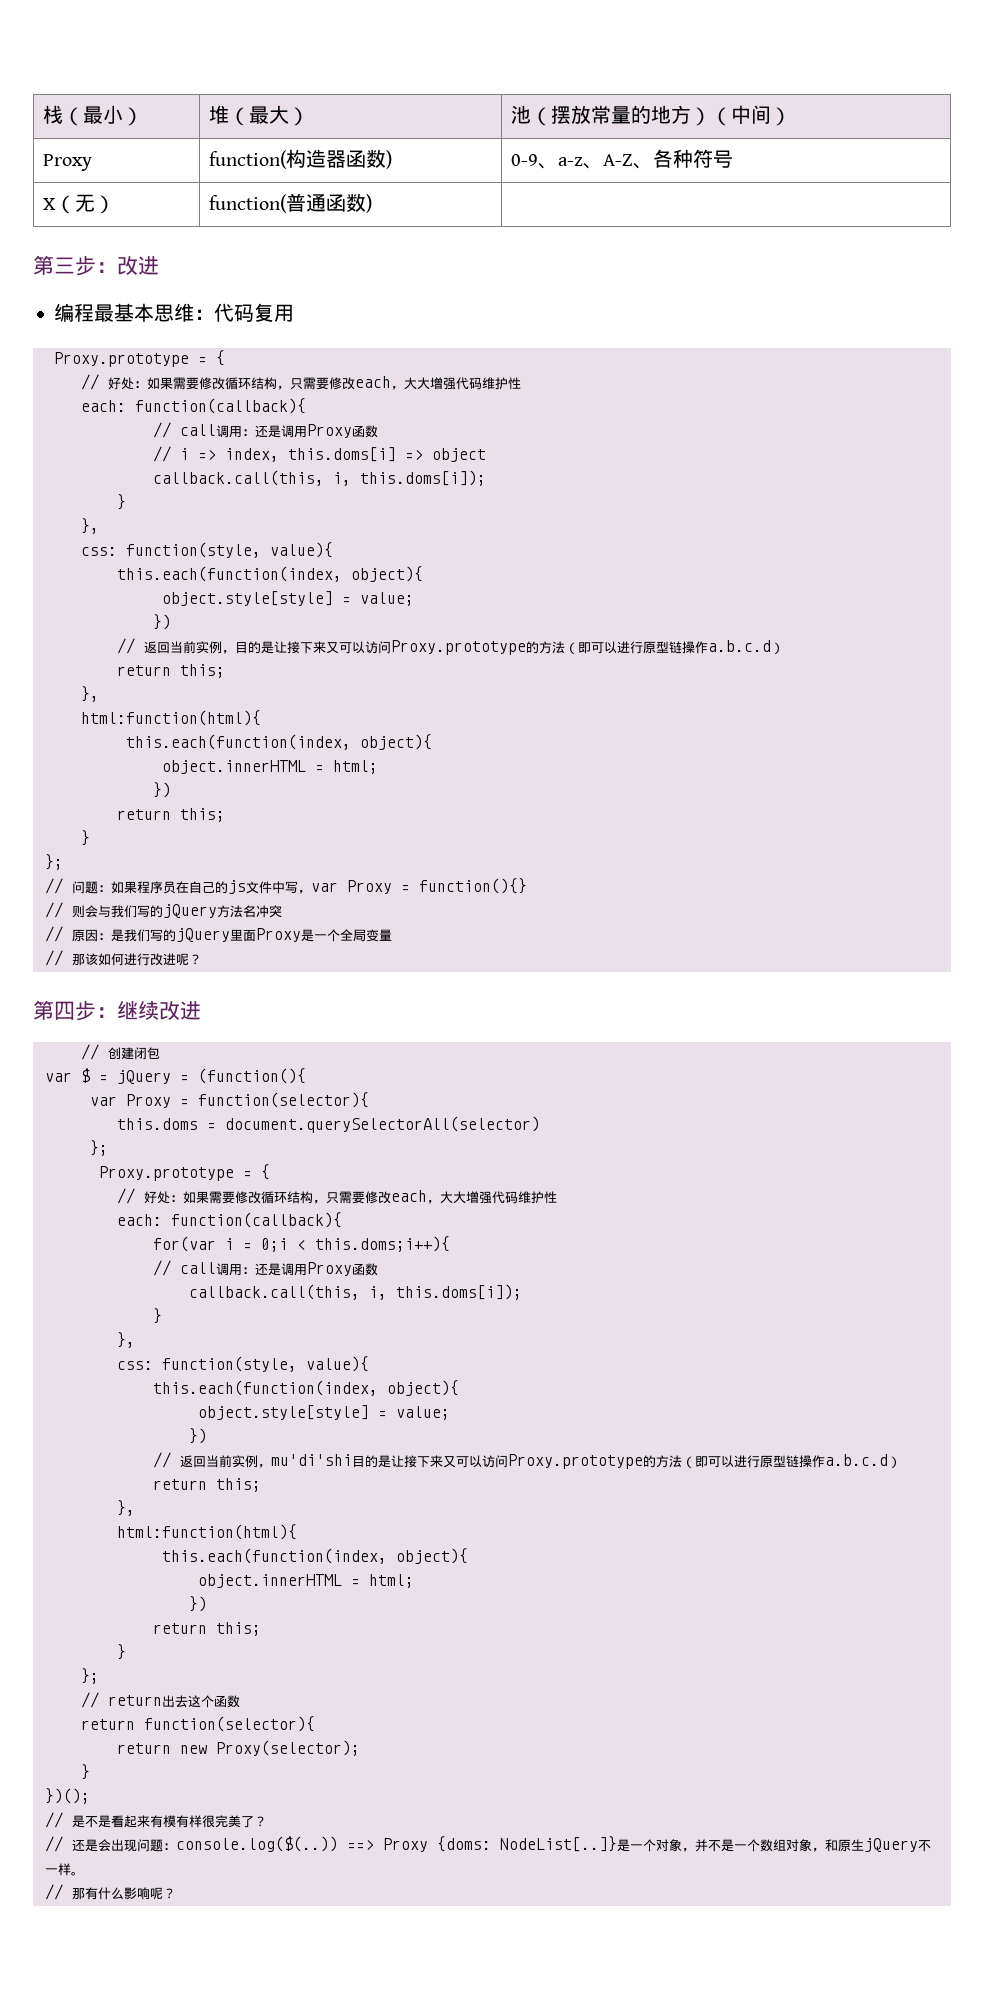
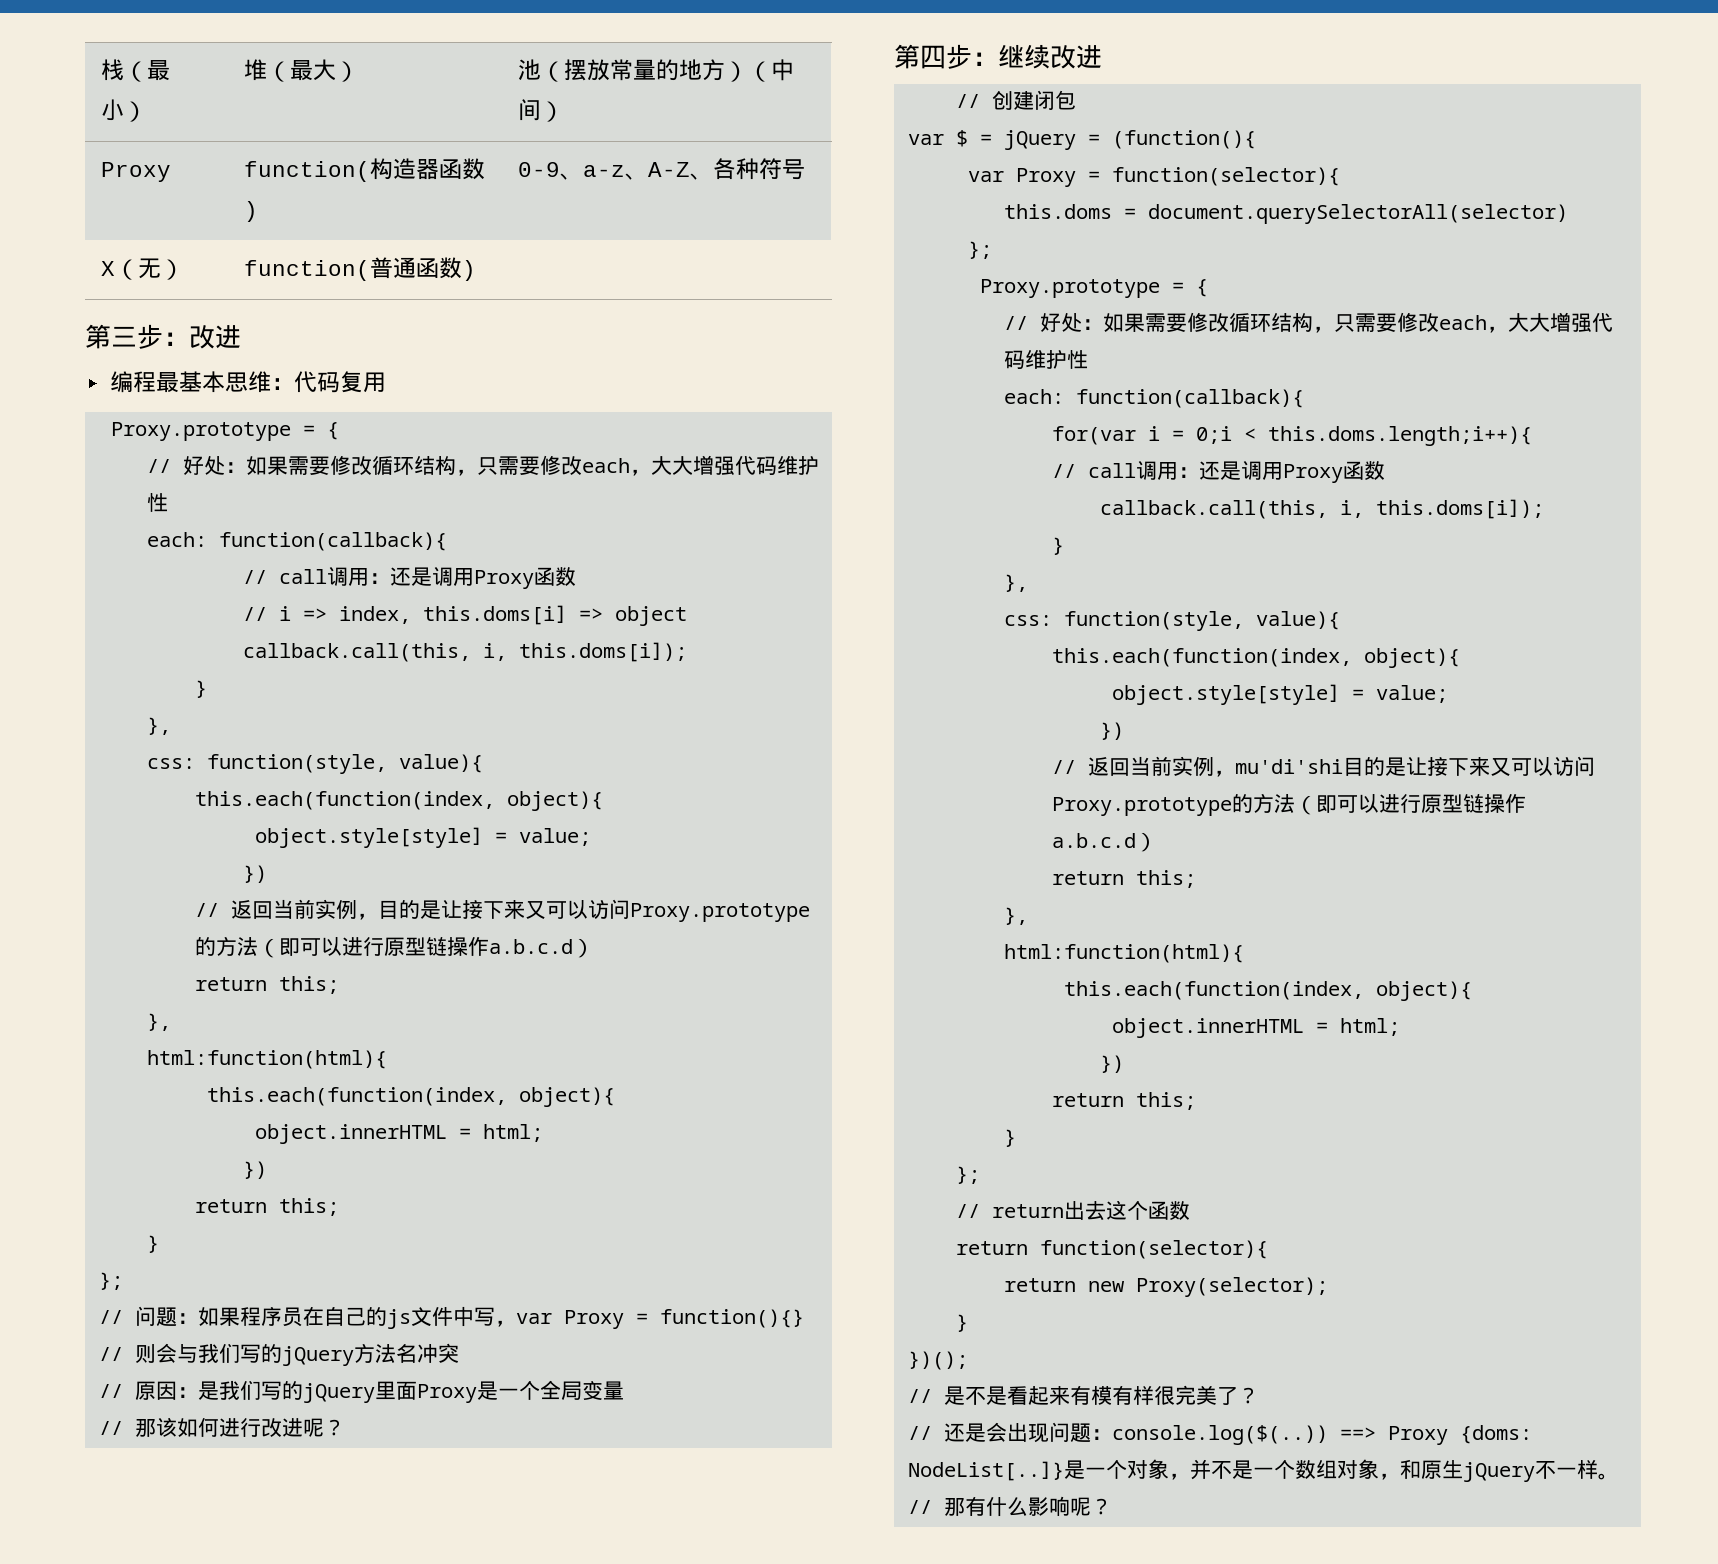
[314,1236,450,1252] this.doms;i++){ -> [1267,426,1532,446] this.doms.length;i++){

